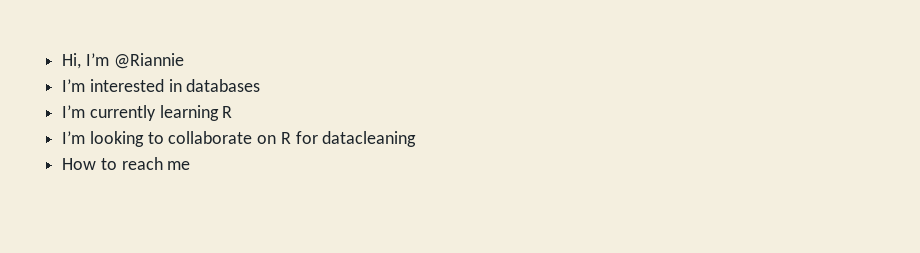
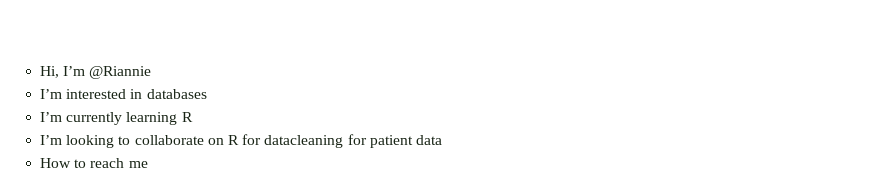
(417, 139) none -> [347,134,442,148] for patient data

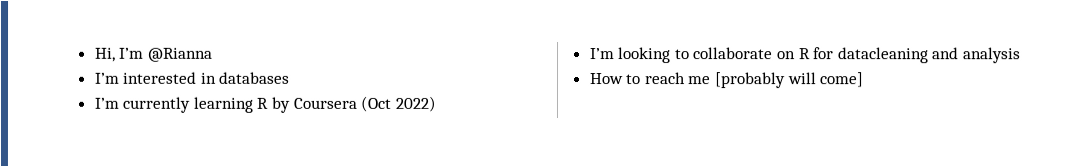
[89,66,152,79] @Riannie -> [147,47,213,62] @Rianna
(193, 117) none -> [271,95,436,113] by Coursera (Oct 2022)
[347,134,442,148] for patient data -> [932,47,1022,64] and analysis
(148, 164) none -> [714,72,865,89] [probably will come]

